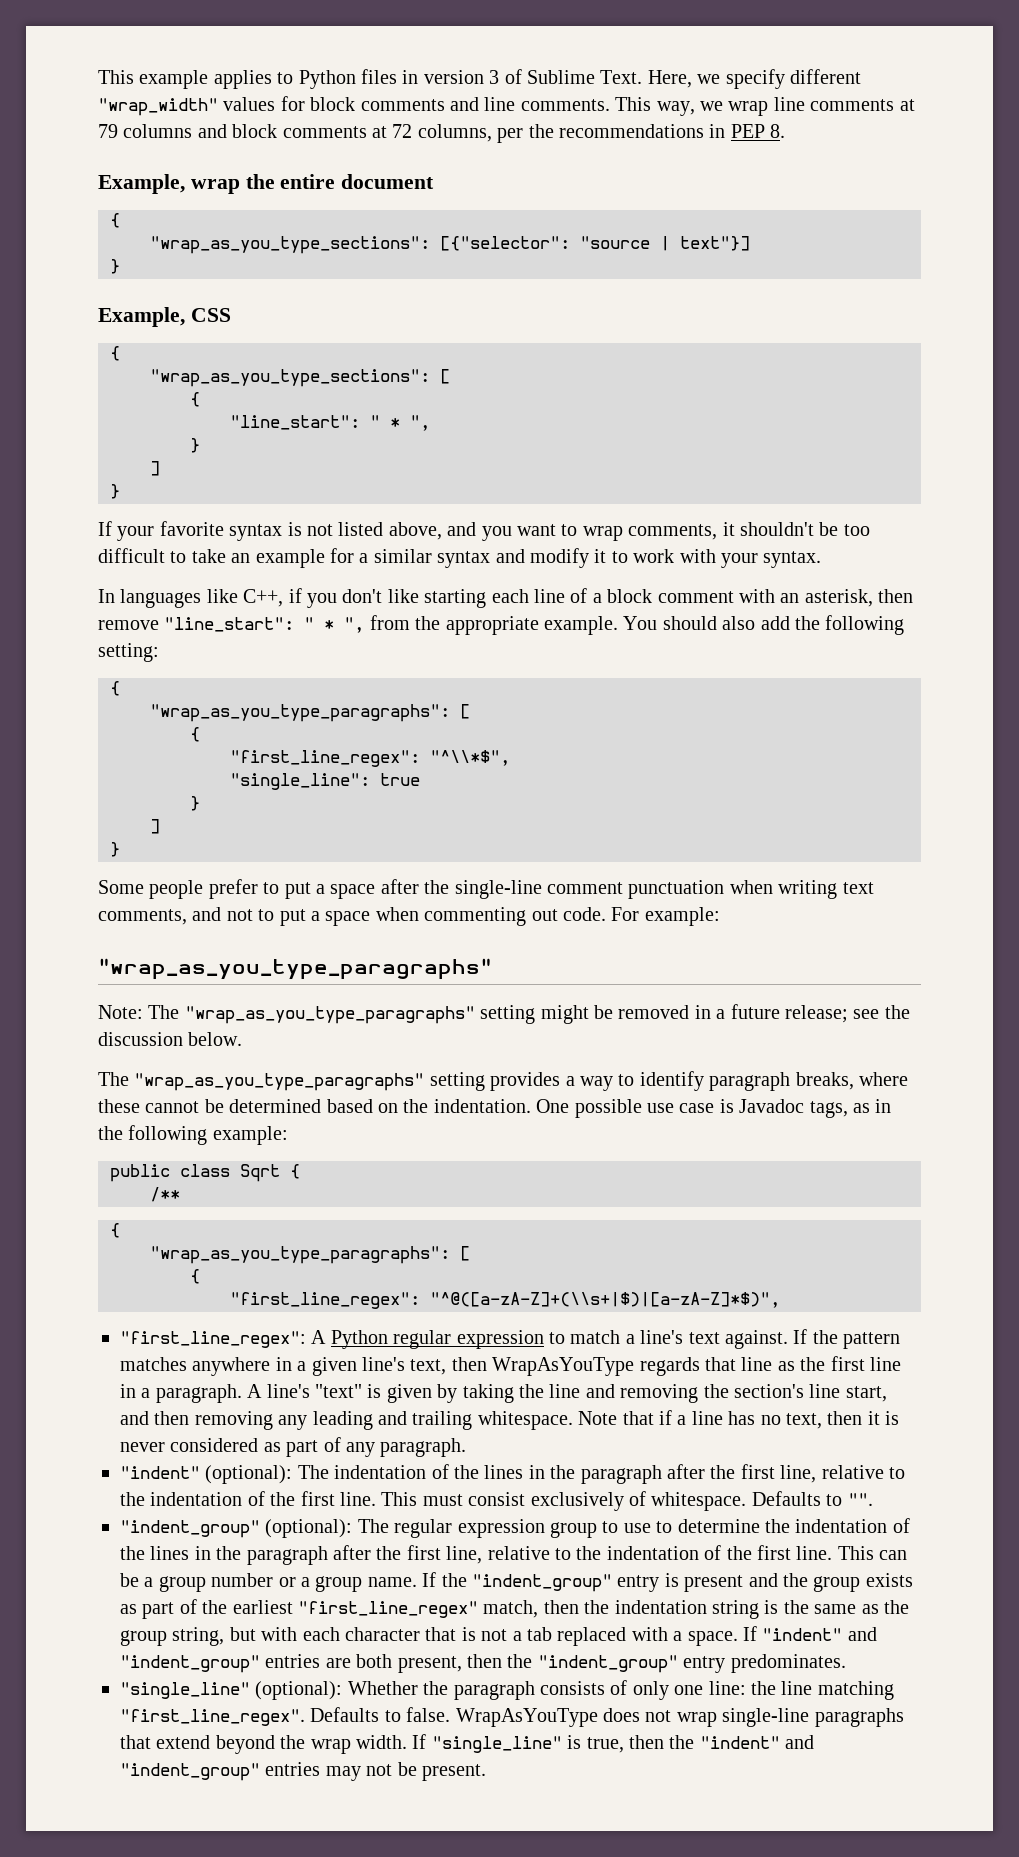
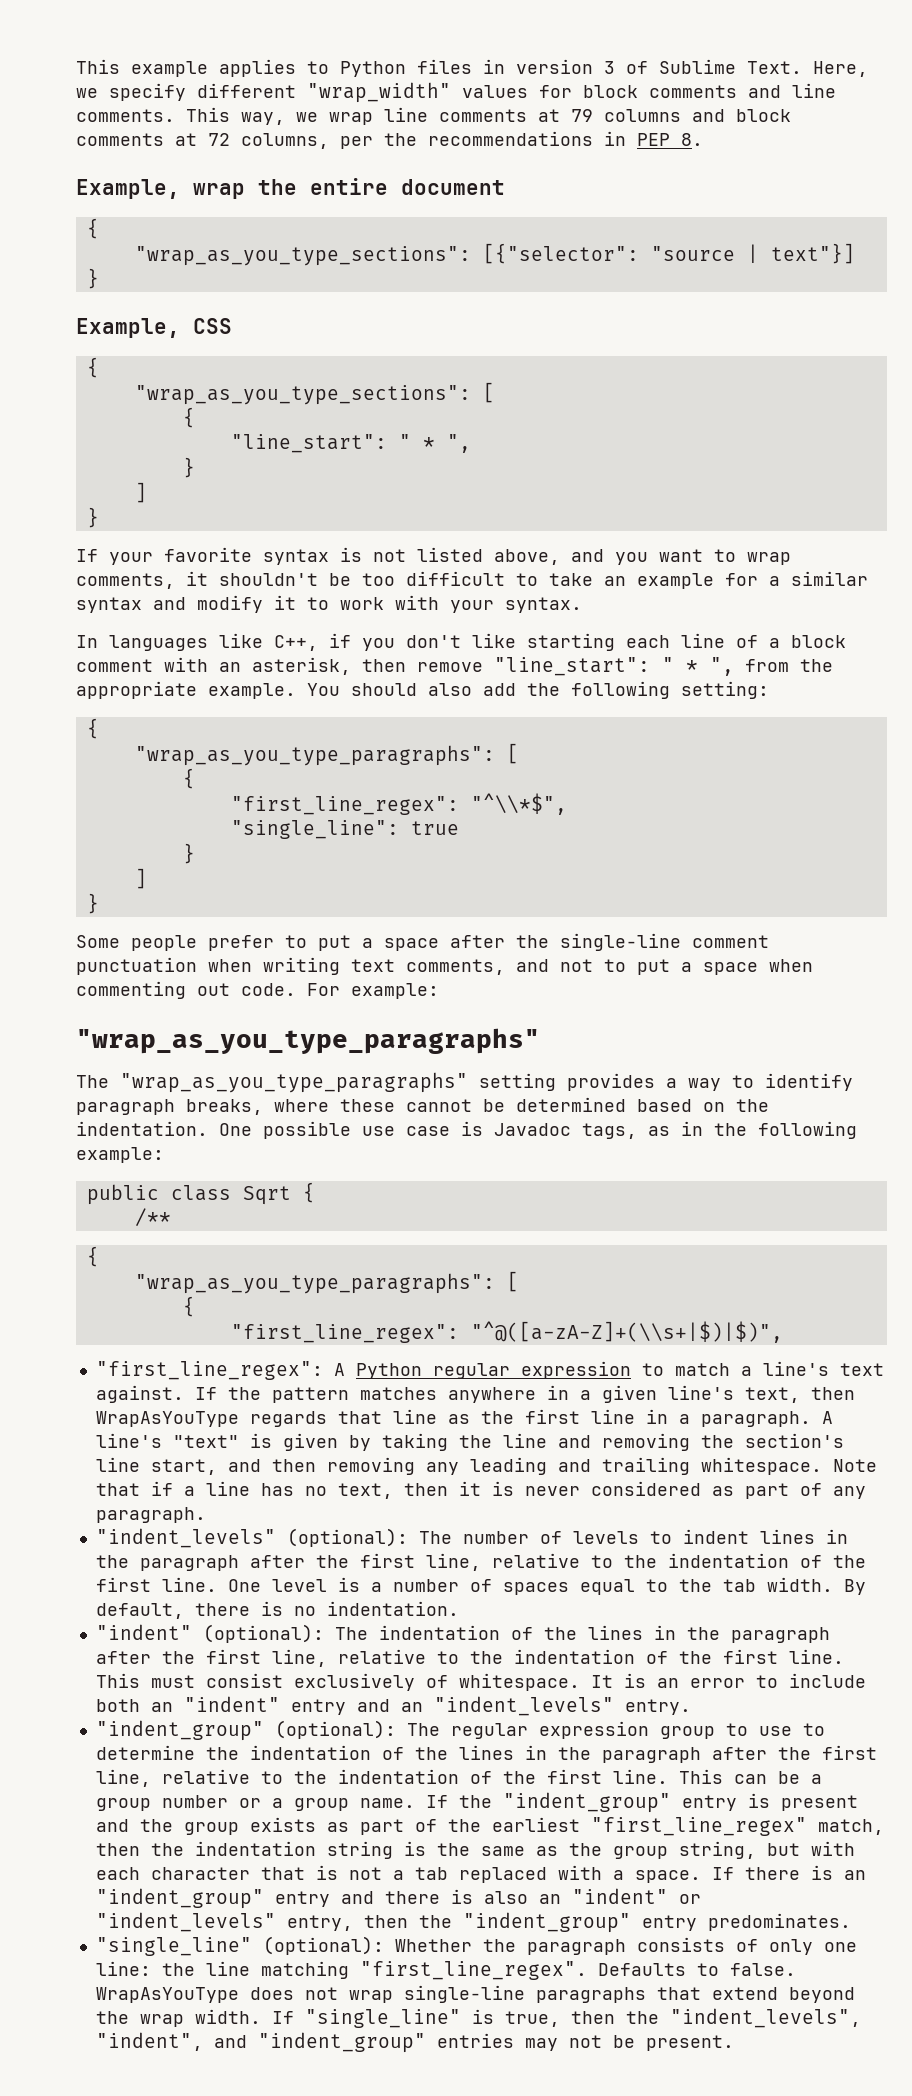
[98,1004,910,1024] [98,1032,243,1046] // Note: The "wrap_as_you_type_paragraphs" setting might be removed in a future release; see the discussion below. -> (540, 1041) none
[430,1292,780,1308] "^@([a-zA-Z]+(\\s+|$)|[a-zA-Z]*$)", -> [470,1321,783,1343] "^@([a-zA-Z]+(\\s+|$)|$)",
(467, 1447) none -> [95,1528,848,1548] [95,1553,866,1571] [95,1577,866,1595] [95,1601,459,1619] // "indent_levels" (optional): The number of levels to indent lines in the paragraph after the first line, relative to the indentation of the first line. One level is a number of spaces equal to the tab width. By default, there is no indentation.
[751,1491,873,1506] Defaults to "". -> [590,1673,866,1688] [95,1696,691,1716] It is an error to include both an "indent" entry and an "indent_levels" entry.
[762,1627,877,1641] [120,1654,462,1673] "indent" and "indent_group" entries are both present, -> [744,1865,866,1880] [95,1888,701,1909] [95,1912,353,1932] there is an "indent_group" entry and there is also an "indent" or "indent_levels" entry,
[699,1736,780,1749] "indent" -> [669,2008,861,2028] [95,2032,203,2051] "indent_levels", "indent",

